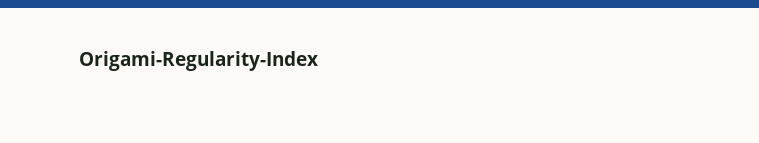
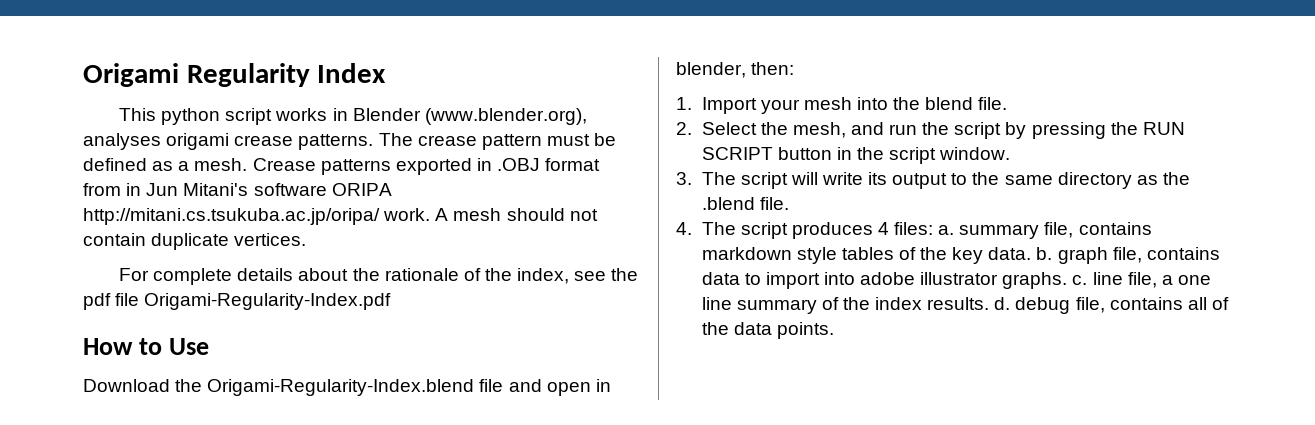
[79,51,318,71] Origami-Regularity-Index -> [83,63,387,87] [118,108,587,125] [83,133,617,150] [83,158,601,175] [83,183,392,196] [83,208,598,225] [83,233,307,250] [118,268,639,285] [83,293,392,310] [83,338,209,355] [83,379,611,396] [676,62,795,78] [676,97,1008,114] [676,122,1185,139] [701,147,1011,164] [676,172,1190,189] [701,197,789,210] [676,222,1152,239] [701,247,1220,264] [701,272,1211,289] [701,297,1229,314] [701,322,834,339] Origami Regularity Index // This python script works in Blender (www.blender.org), analyses origami crease patterns. The crease pattern must be defined as a mesh. Crease patterns exported in .OBJ format from in Jun Mitani's software ORIPA http://mitani.cs.tsukuba.ac.jp/oripa/ work. A mesh should not contain duplicate vertices. // For complete details about the rationale of the index, see the pdf file Origami-Regularity-Index.pdf // How to Use // Download the Origami-Regularity-Index.blend file and open in blender, then: // 1. Import your mesh into the blend file. // 2. Select the mesh, and run the script by pressing the RUN SCRIPT button in the script window. // 3. The script will write its output to the same directory as the .blend file. // 4. The script produces 4 files: a. summary file, contains markdown style tables of the key data. b. graph file, contains data to import into adobe illustrator graphs. c. line file, a one line summary of the index results. d. debug file, contains all of the data points.

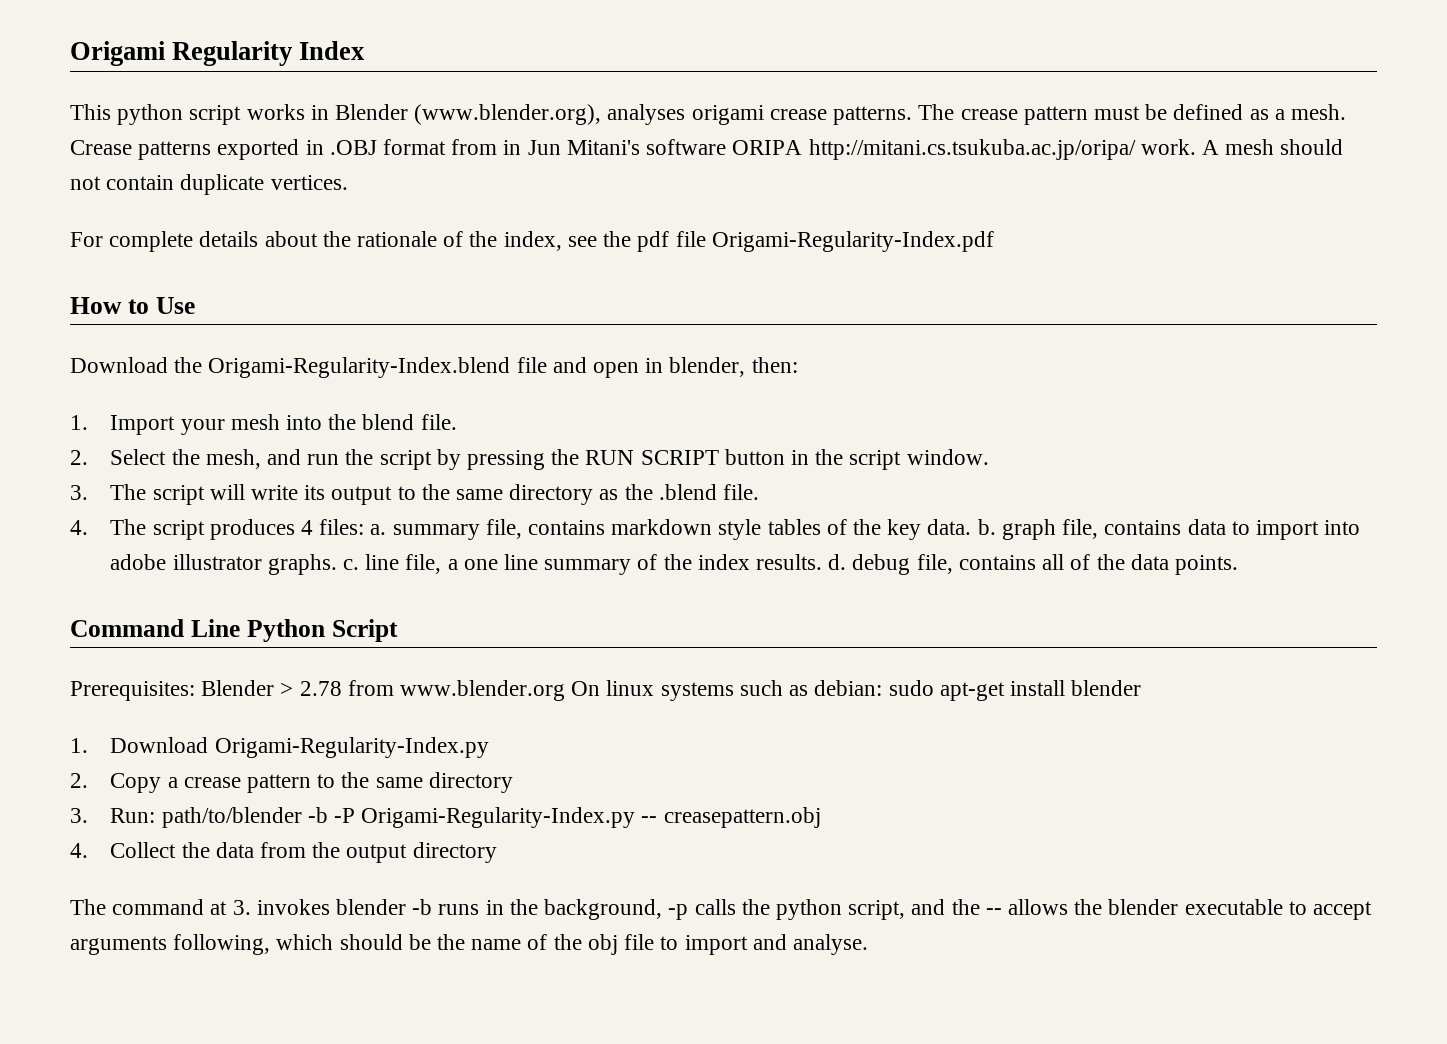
(834, 330) none -> [70,619,398,642] [70,680,1142,701] [70,737,489,758] [70,772,513,793] [70,807,821,828] [70,842,497,863] [70,899,1373,920] [70,934,868,955] // Command Line Python Script // Prerequisites: Blender > 2.78 from www.blender.org On linux systems such as debian: sudo apt-get install blender // 1. Download Origami-Regularity-Index.py // 2. Copy a crease pattern to the same directory // 3. Run: path/to/blender -b -P Origami-Regularity-Index.py -- creasepattern.obj // 4. Collect the data from the output directory // The command at 3. invokes blender -b runs in the background, -p calls the python script, and the -- allows the blender executable to accept arguments following, which should be the name of the obj file to import and analyse.

